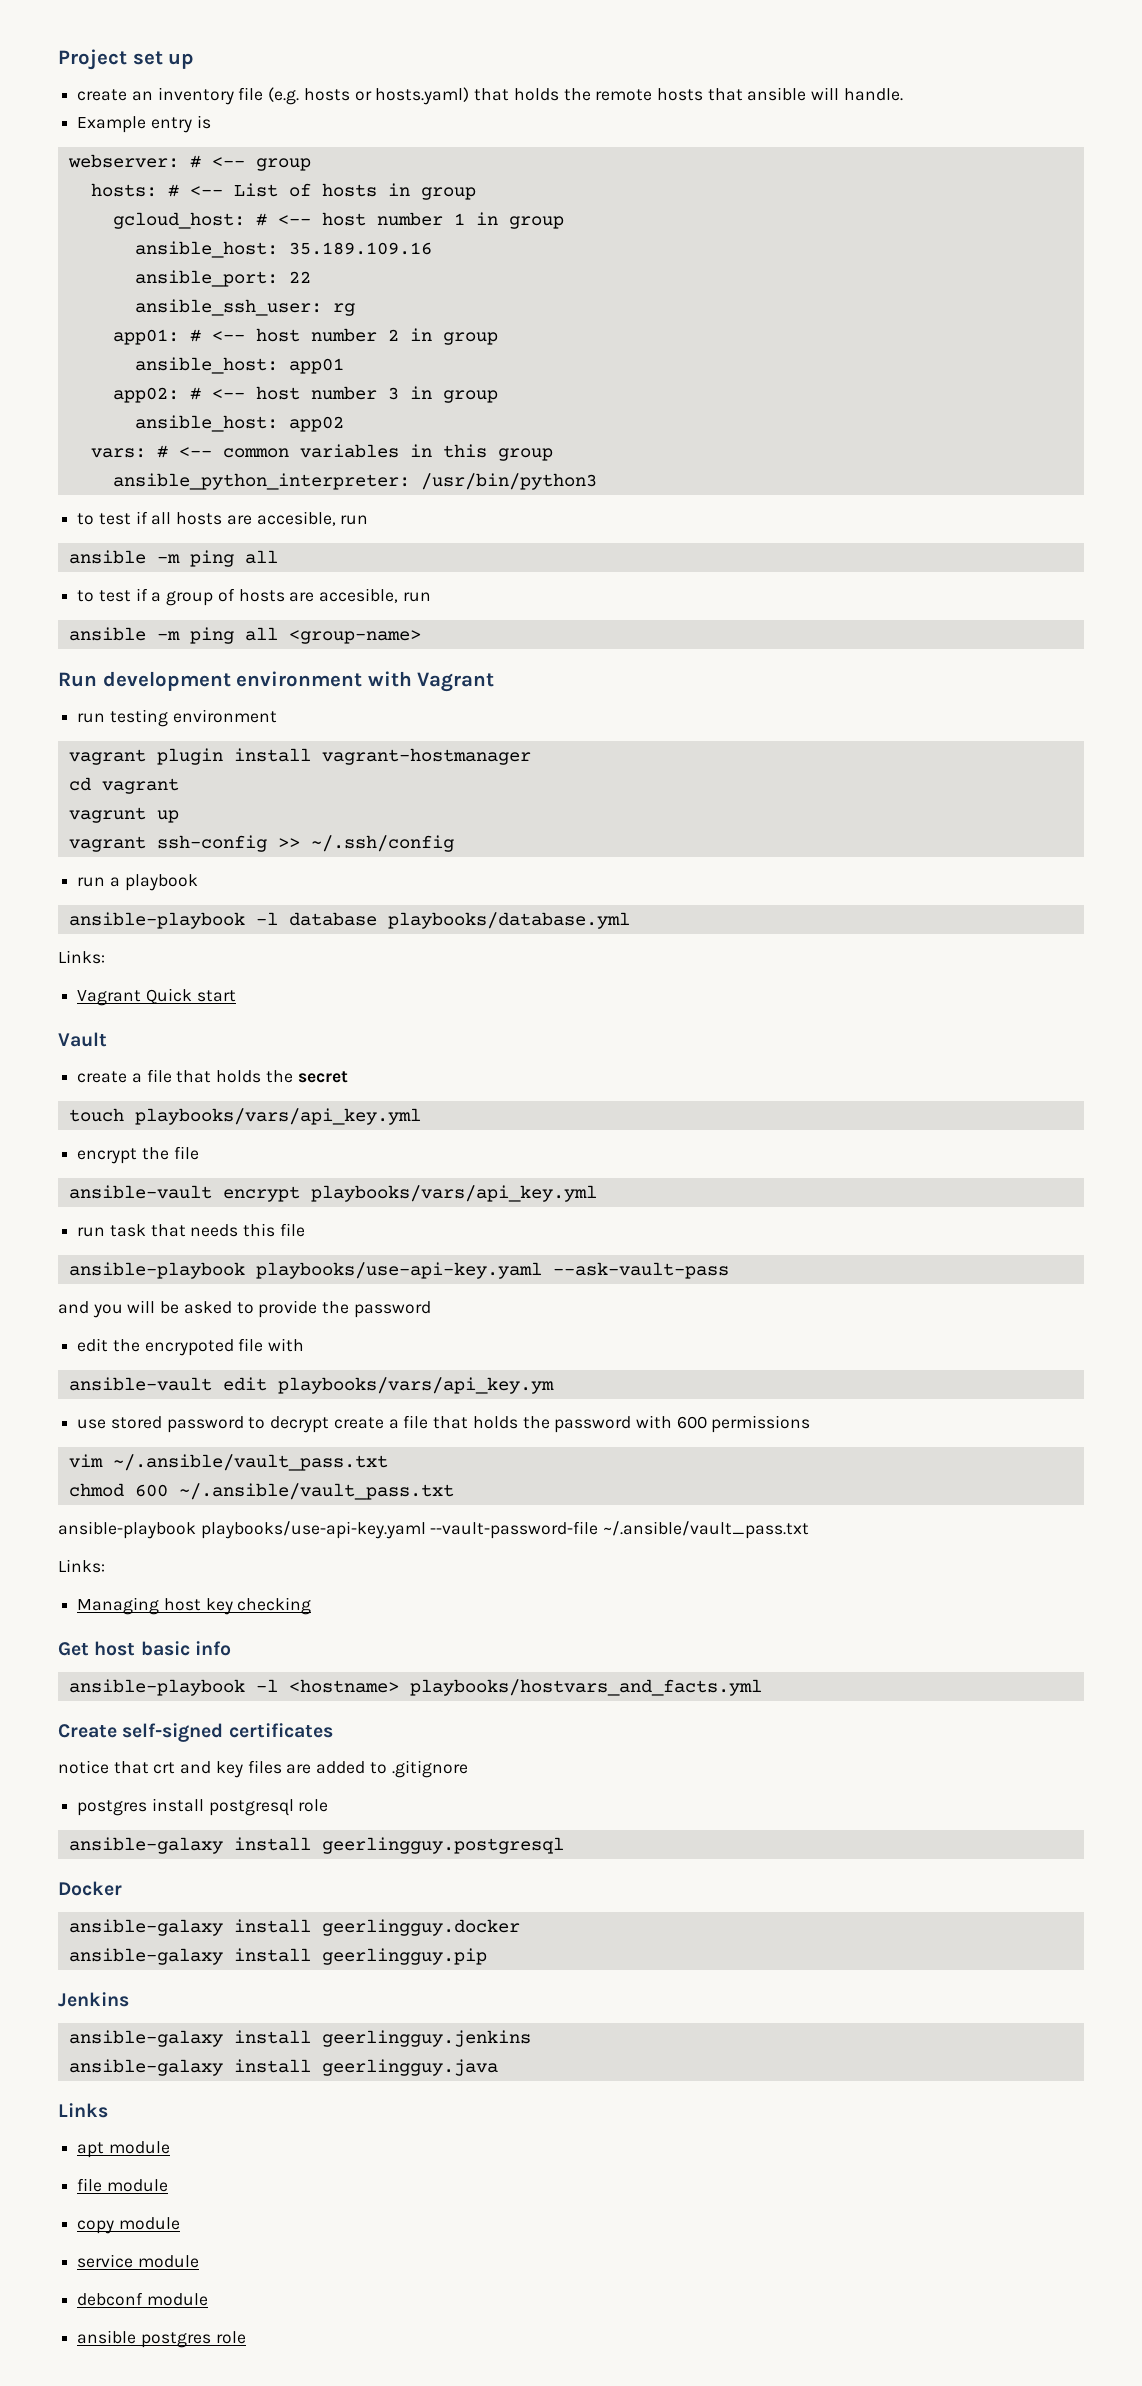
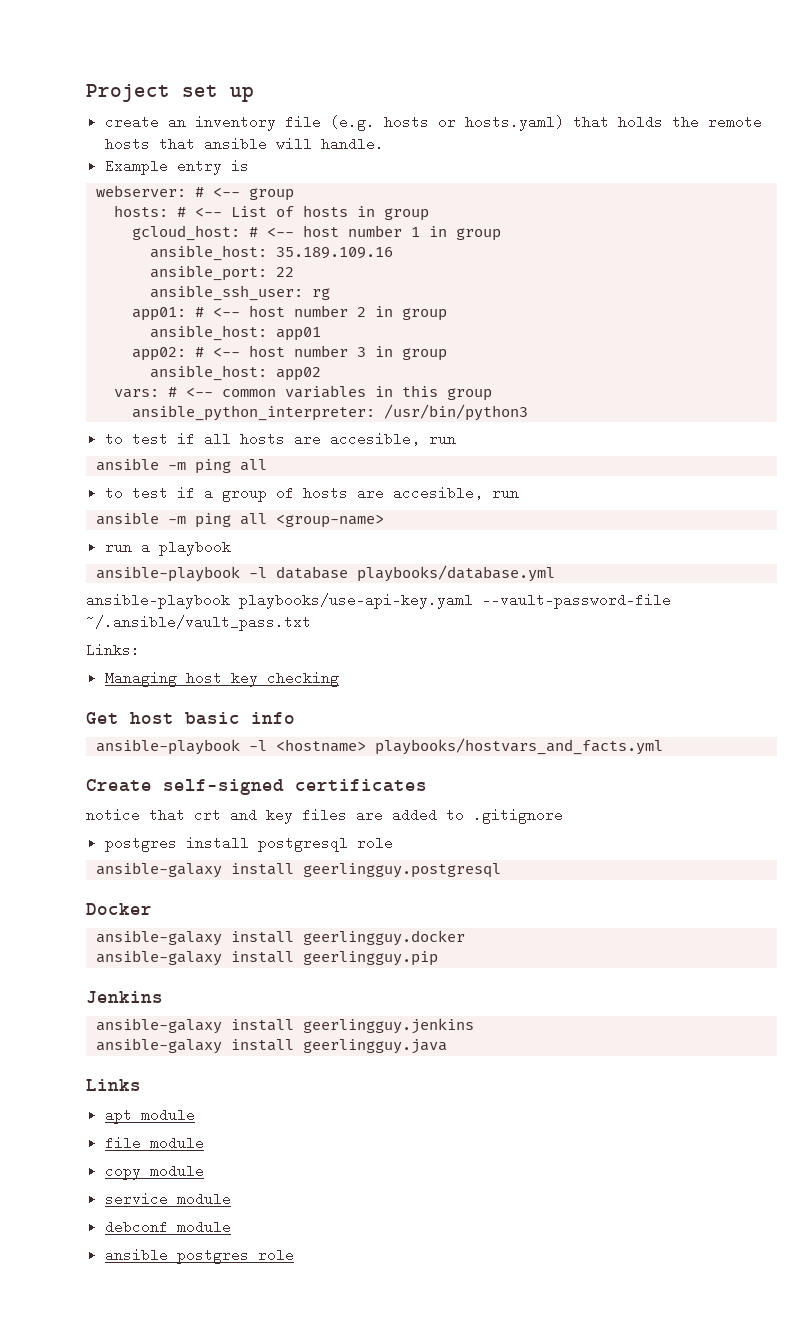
[58,671,495,692] [77,709,277,727] [68,748,531,765] [68,777,179,794] [68,807,179,823] [68,835,454,852] // Run development environment with Vagrant // run testing environment // vagrant plugin install vagrant-hostmanager // cd vagrant // vagrunt up // vagrant ssh-config >> ~/.ssh/config -> (385, 521) none
[58,950,105,964] [77,988,236,1006] [58,1032,107,1047] [77,1069,348,1083] [68,1108,421,1125] [77,1146,199,1164] [68,1185,597,1202] [77,1223,305,1237] [68,1262,729,1279] [58,1300,431,1318] [77,1338,305,1356] [68,1377,554,1394] [77,1415,811,1433] [68,1454,388,1471] [68,1483,454,1500] // Links: // Vagrant Quick start // Vault // create a file that holds the secret // touch playbooks/vars/api_key.yml // encrypt the file // ansible-vault encrypt playbooks/vars/api_key.yml // run task that needs this file // ansible-playbook playbooks/use-api-key.yaml --ask-vault-pass // and you will be asked to provide the password // edit the encrypoted file with // ansible-vault edit playbooks/vars/api_key.ym // use stored password to decrypt create a file that holds the password with 600 permissions // vim ~/.ansible/vault_pass.txt // chmod 600 ~/.ansible/vault_pass.txt -> (556, 573) none

